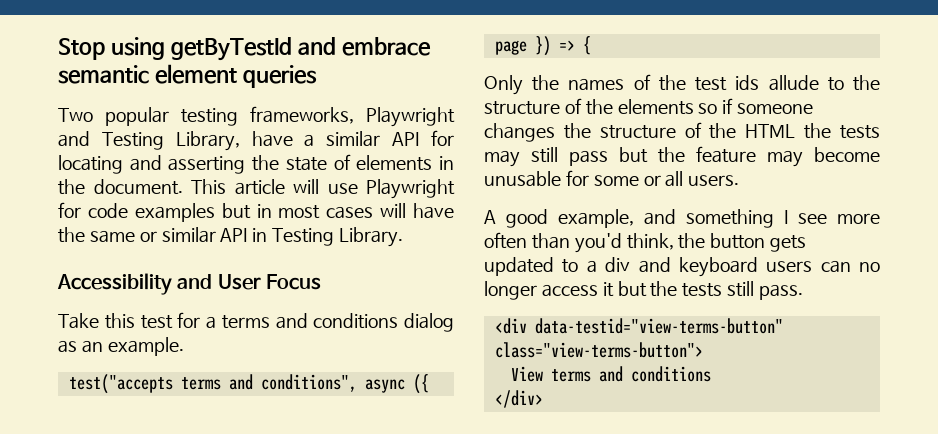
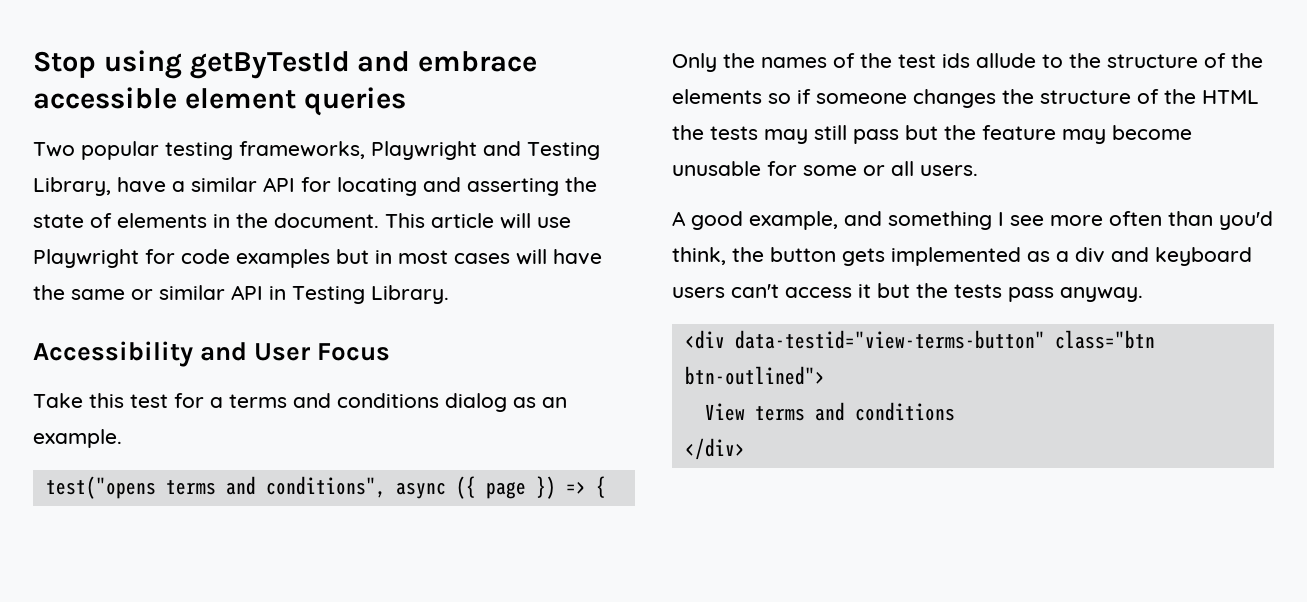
[58,65,149,84] semantic -> [33,87,177,109] accessible
[68,374,173,394] test("accepts -> [45,476,156,499] test("opens
[484,257,579,276] updated to -> [891,247,1050,266] implemented as
[820,260,880,273] [484,281,537,300] can no longer -> [731,284,779,298] can't
[727,281,804,300] still pass. -> [1008,287,1143,302] pass anyway.
[494,342,703,358] class="view-terms-button"> -> [1054,330,1155,349] [684,366,825,385] class="btn btn-outlined">

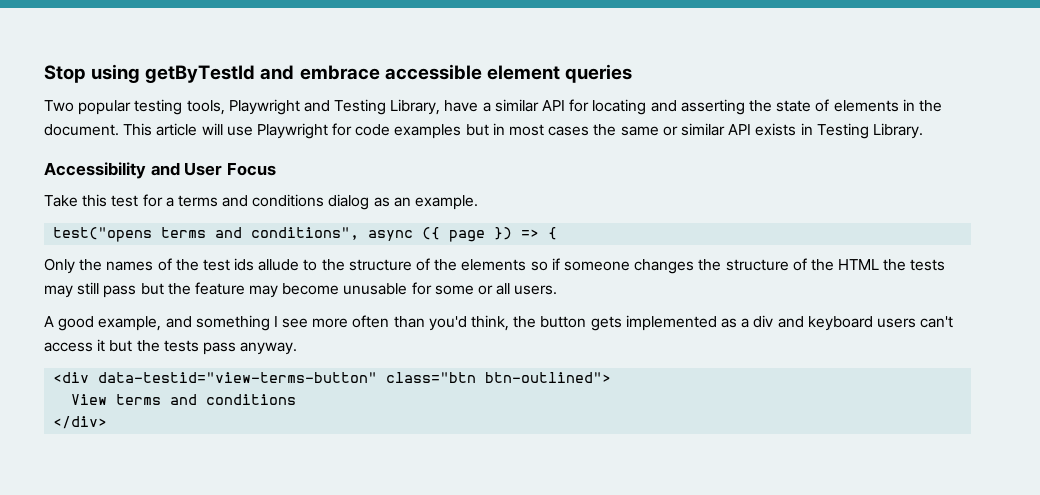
[239,141,365,159] frameworks, -> [186,100,225,115] tools,
[516,249,602,265] will have -> (590, 131) none
(263, 292) none -> [755,123,797,136] exists

